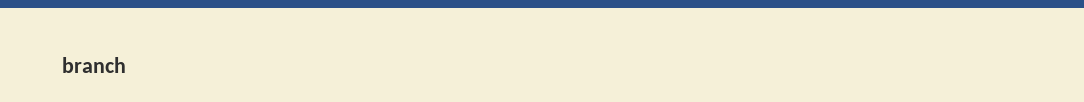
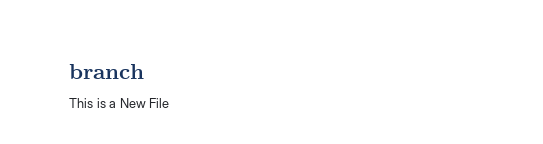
(126, 65) none -> [69,98,170,108] // This is a New File

